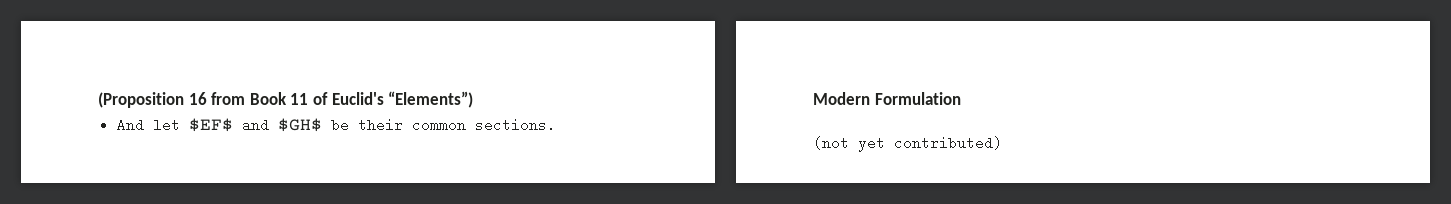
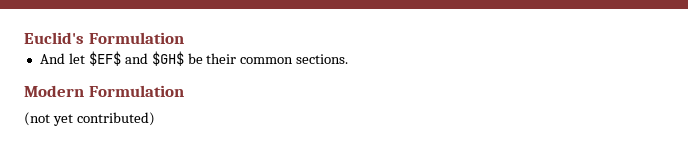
[98,91,474,108] (Proposition 16 from Book 11 of Euclid's “Elements”) -> [24,32,184,44] Euclid's Formulation

